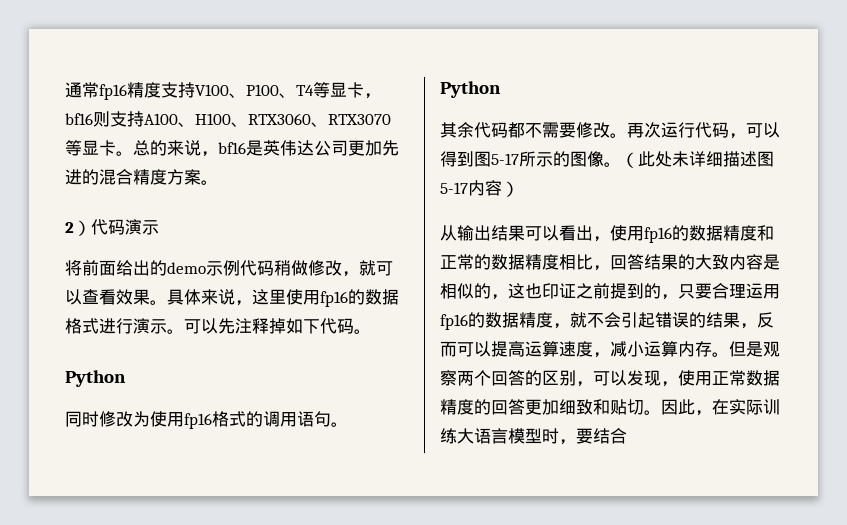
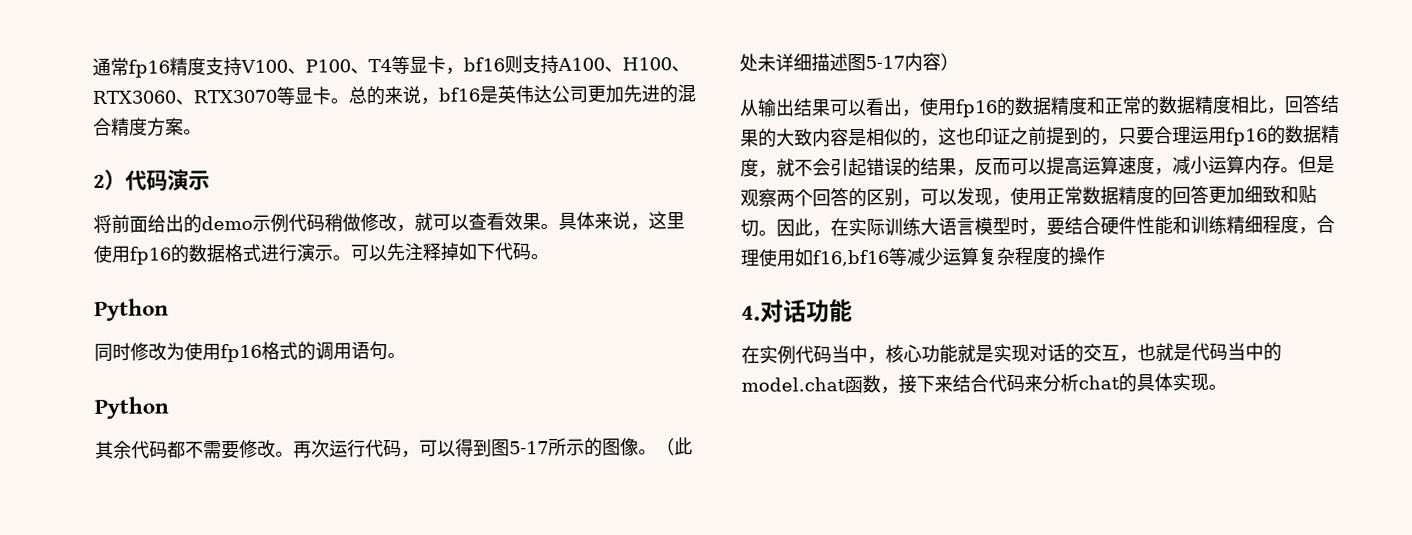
(627, 436) none -> [1100,214,1335,236] [740,246,1105,267] [741,299,853,323] [741,342,1282,365] [741,372,1227,394] 硬件性能和训练精细程度，合理使用如f16,bf16等减少运算复杂程度的操作 // 4.对话功能 // 在实例代码当中，核心功能就是实现对话的交互，也就是代码当中的model.chat函数，接下来结合代码来分析chat的具体实现。

